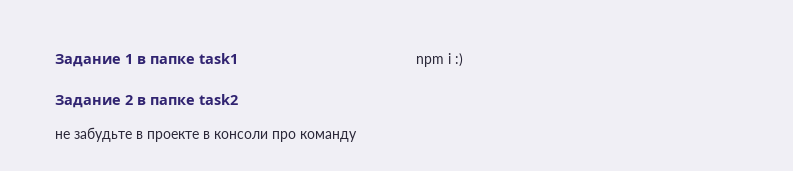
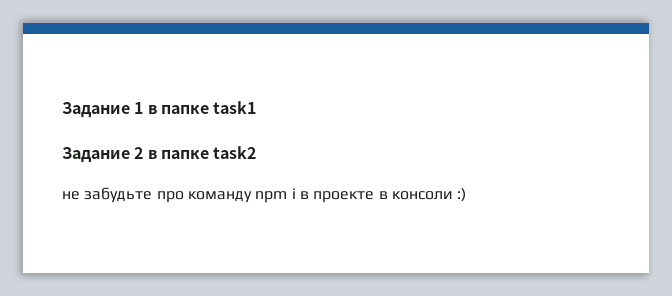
[136,131,357,142] [416,53,451,67] в проекте в консоли про команду npm i -> [156,188,453,203] про команду npm i в проекте в консоли

